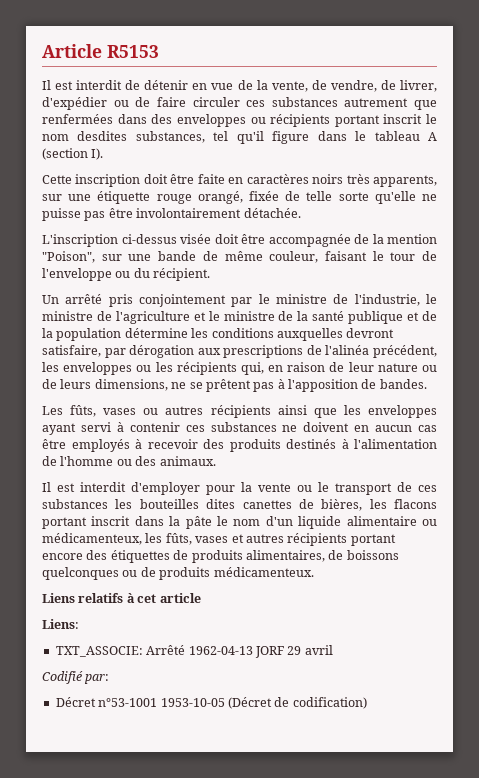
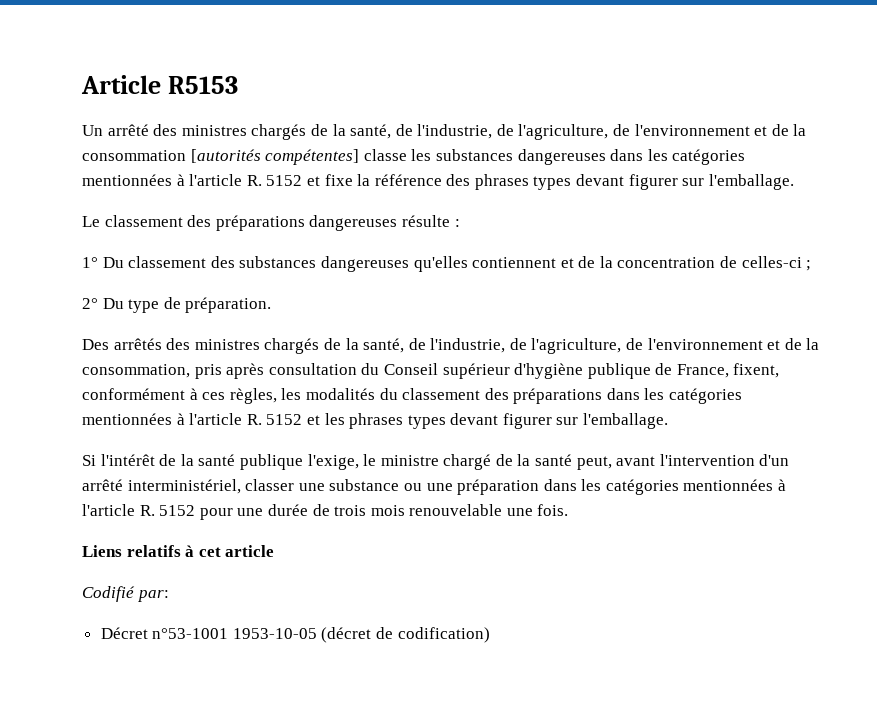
[42,80,437,92] [42,97,437,110] [42,114,437,127] [42,131,438,144] [42,148,104,160] [42,174,438,187] [42,191,437,204] [42,208,301,221] [42,234,437,247] [42,251,437,263] [42,268,211,281] [42,294,437,307] [42,311,438,324] [42,328,395,341] [42,345,437,358] [42,362,438,375] [42,379,427,392] [42,405,437,418] [42,422,437,435] [42,439,437,452] [42,456,216,466] [42,482,437,495] [42,499,437,511] [42,516,437,529] [42,533,396,546] [42,550,399,563] [42,567,314,580] Il est interdit de détenir en vue de la vente, de vendre, de livrer, d'expédier ou de faire circuler ces substances autrement que renfermées dans des enveloppes ou récipients portant inscrit le nom desdites substances, tel qu'il figure dans le tableau A (section I). // Cette inscription doit être faite en caractères noirs très apparents, sur une étiquette rouge orangé, fixée de telle sorte qu'elle ne puisse pas être involontairement détachée. // L'inscription ci-dessus visée doit être accompagnée de la mention "Poison", sur une bande de même couleur, faisant le tour de l'enveloppe ou du récipient. // Un arrêté pris conjointement par le ministre de l'industrie, le ministre de l'agriculture et le ministre de la santé publique et de la population détermine les conditions auxquelles devront satisfaire, par dérogation aux prescriptions de l'alinéa précédent, les enveloppes ou les récipients qui, en raison de leur nature ou de leurs dimensions, ne se prêtent pas à l'apposition de bandes. // Les fûts, vases ou autres récipients ainsi que les enveloppes ayant servi à contenir ces substances ne doivent en aucun cas être employés à recevoir des produits destinés à l'alimentation de l'homme ou des animaux. // Il est interdit d'employer pour la vente ou le transport de ces substances les bouteilles dites canettes de bières, les flacons portant inscrit dans la pâte le nom d'un liquide alimentaire ou médicamenteux, les fûts, vases et autres récipients portant encore des étiquettes de produits alimentaires, de boissons quelconques ou de produits médicamenteux. -> [82,124,807,140] [82,149,746,165] [82,174,794,190] [82,215,460,231] [82,256,812,272] [82,297,272,313] [82,338,820,354] [82,363,780,379] [82,388,743,404] [82,413,669,429] [82,454,790,470] [82,479,787,495] [82,504,569,520] Un arrêté des ministres chargés de la santé, de l'industrie, de l'agriculture, de l'environnement et de la consommation [autorités compétentes] classe les substances dangereuses dans les catégories mentionnées à l'article R. 5152 et fixe la référence des phrases types devant figurer sur l'emballage. // Le classement des préparations dangereuses résulte : // 1° Du classement des substances dangereuses qu'elles contiennent et de la concentration de celles-ci ; // 2° Du type de préparation. // Des arrêtés des ministres chargés de la santé, de l'industrie, de l'agriculture, de l'environnement et de la consommation, pris après consultation du Conseil supérieur d'hygiène publique de France, fixent, conformément à ces règles, les modalités du classement des préparations dans les catégories mentionnées à l'article R. 5152 et les phrases types devant figurer sur l'emballage. // Si l'intérêt de la santé publique l'exige, le ministre chargé de la santé peut, avant l'intervention d'un arrêté interministériel, classer une substance ou une préparation dans les catégories mentionnées à l'article R. 5152 pour une durée de trois mois renouvelable une fois.
[42,619,79,629] [55,645,333,658] // Liens: // TXT_ASSOCIE: Arrêté 1962-04-13 JORF 29 avril -> (275, 551) none
[227,697,272,709] (Décret -> [321,627,372,643] (décret

